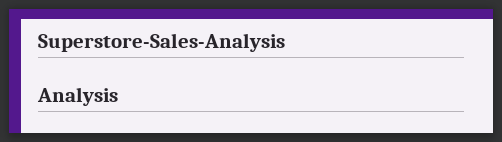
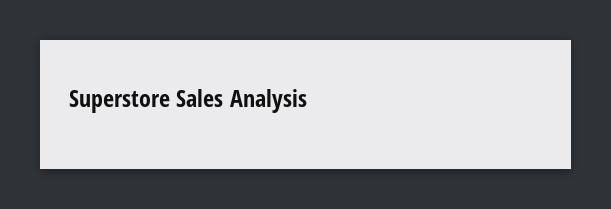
[38,33,285,52] Superstore-Sales-Analysis // -> [69,89,224,113] Superstore Sales

